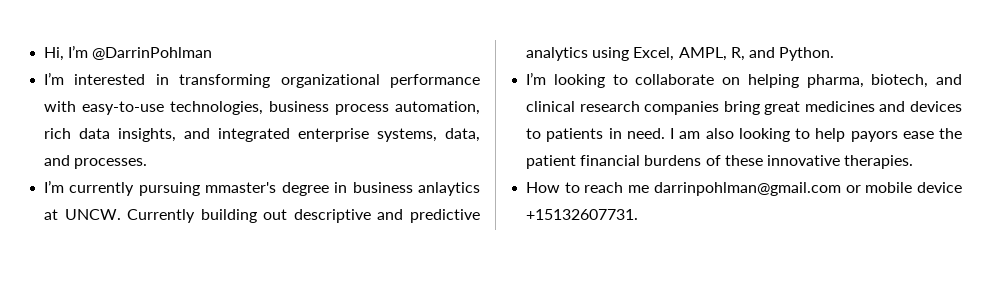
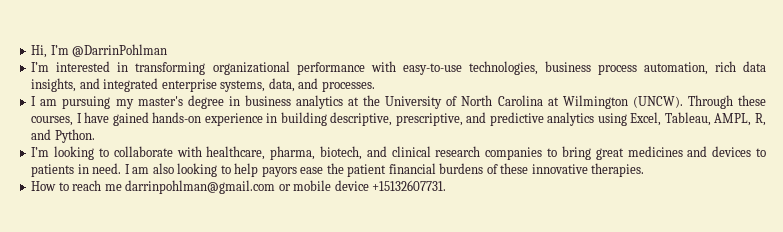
[44,180,480,196] [44,209,371,223] I’m currently pursuing mmaster's degree in business anlaytics at UNCW. Currently building out descriptive -> [31,95,767,109] [31,112,463,126] I am pursuing my master's degree in business analytics at the University of North Carolina at Wilmington (UNCW). Through these courses, I have gained hands-on experience in building descriptive, prescriptive,
(675, 54) none -> [664,112,711,126] Tableau,
[722,74,799,88] on helping -> [176,146,266,160] with healthcare,
(720, 108) none -> [547,148,558,157] to

